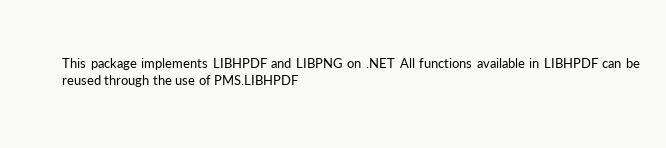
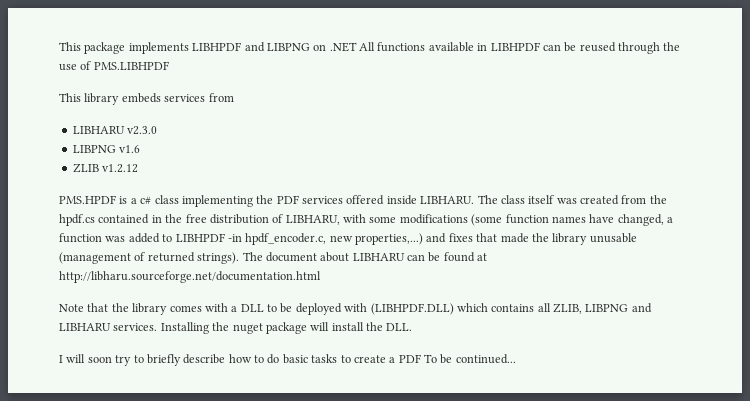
(298, 80) none -> [59,93,234,105] [72,126,158,135] [72,145,141,153] [72,163,139,173] [59,195,667,207] [59,214,673,226] [59,233,637,245] [59,252,488,264] [59,271,321,283] [59,303,652,315] [59,322,413,334] [59,354,516,366] // This library embeds services from // LIBHARU v2.3.0 // LIBPNG v1.6 // ZLIB v1.2.12 // PMS.HPDF is a c# class implementing the PDF services offered inside LIBHARU. The class itself was created from the hpdf.cs contained in the free distribution of LIBHARU, with some modifications (some function names have changed, a function was added to LIBHPDF -in hpdf_encoder.c, new properties,...) and fixes that made the library unusable (management of returned strings). The document about LIBHARU can be found at http://libharu.sourceforge.net/documentation.html // Note that the library comes with a DLL to be deployed with (LIBHPDF.DLL) which contains all ZLIB, LIBPNG and LIBHARU services. Installing the nuget package will install the DLL. // I will soon try to briefly describe how to do basic tasks to create a PDF To be continued...

